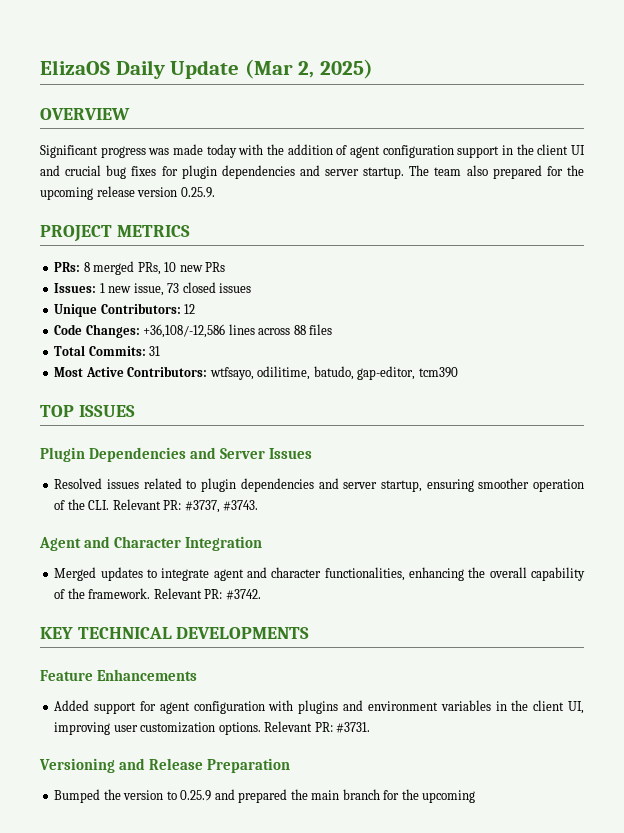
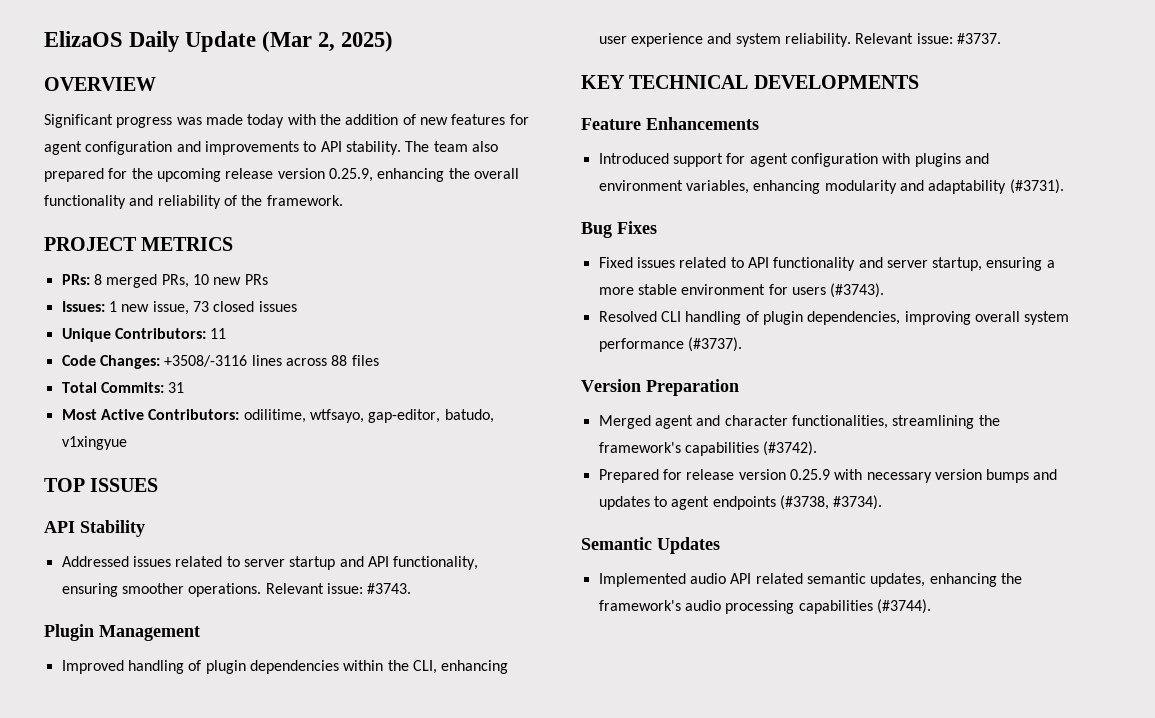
[350,144,586,158] [40,165,405,179] agent configuration support in the client UI and crucial bug fixes for plugin dependencies and server startup. -> [419,114,529,125] [44,141,401,155] new features for agent configuration and improvements to API stability.
[180,187,215,198] 0.25.9. -> [328,168,519,182] [44,195,343,209] 0.25.9, enhancing the overall functionality and reliability of the framework.
[184,304,196,314] 12 -> [210,328,227,339] 11
[143,324,226,338] +36,108/-12,586 -> [164,355,248,367] +3508/-3116
[209,366,458,380] [40,405,135,417] [40,447,313,462] [54,478,584,492] [54,499,259,513] [39,536,263,551] [54,567,585,581] [54,588,261,600] wtfsayo, odilitime, batudo, gap-editor, tcm390 // TOP ISSUES // Plugin Dependencies and Server Issues // Resolved issues related to plugin dependencies and server startup, ensuring smoother operation of the CLI. Relevant PR: #3737, #3743. // Agent and Character Integration // Merged updates to integrate agent and character functionalities, enhancing the overall capability of the framework. Relevant PR: #3742. -> [243,409,494,423] [61,436,127,450] [44,478,159,492] [44,520,145,537] [61,556,479,570] [61,583,412,597] [44,624,200,641] [61,660,509,674] [598,33,1001,47] odilitime, wtfsayo, gap-editor, batudo, v1xingyue // TOP ISSUES // API Stability // Addressed issues related to server startup and API functionality, ensuring smoother operations. Relevant issue: #3743. // Plugin Management // Improved handling of plugin dependencies within the CLI, enhancing user experience and system reliability. Relevant issue: #3737.
[54,700,90,711] Added -> [598,153,669,164] Introduced
[440,700,585,714] [54,721,371,735] [39,758,291,773] [54,789,476,803] variables in the client UI, improving user customization options. Relevant PR: #3731. // Versioning and Release Preparation // Bumped the version to 0.25.9 and prepared the main branch for the upcoming -> [685,179,1064,194] [581,221,657,238] [598,257,1055,271] [598,283,885,298] [598,311,1070,325] [598,337,742,352] [581,379,739,396] [598,415,1000,429] [598,441,818,456] [598,469,1058,483] [598,495,883,510] [581,537,720,554] [598,573,1022,587] [598,599,931,614] variables, enhancing modularity and adaptability (#3731). // Bug Fixes // Fixed issues related to API functionality and server startup, ensuring a more stable environment for users (#3743). // Resolved CLI handling of plugin dependencies, improving overall system performance (#3737). // Version Preparation // Merged agent and character functionalities, streamlining the framework's capabilities (#3742). // Prepared for release version 0.25.9 with necessary version bumps and updates to agent endpoints (#3738, #3734). // Semantic Updates // Implemented audio API related semantic updates, enhancing the framework's audio processing capabilities (#3744).

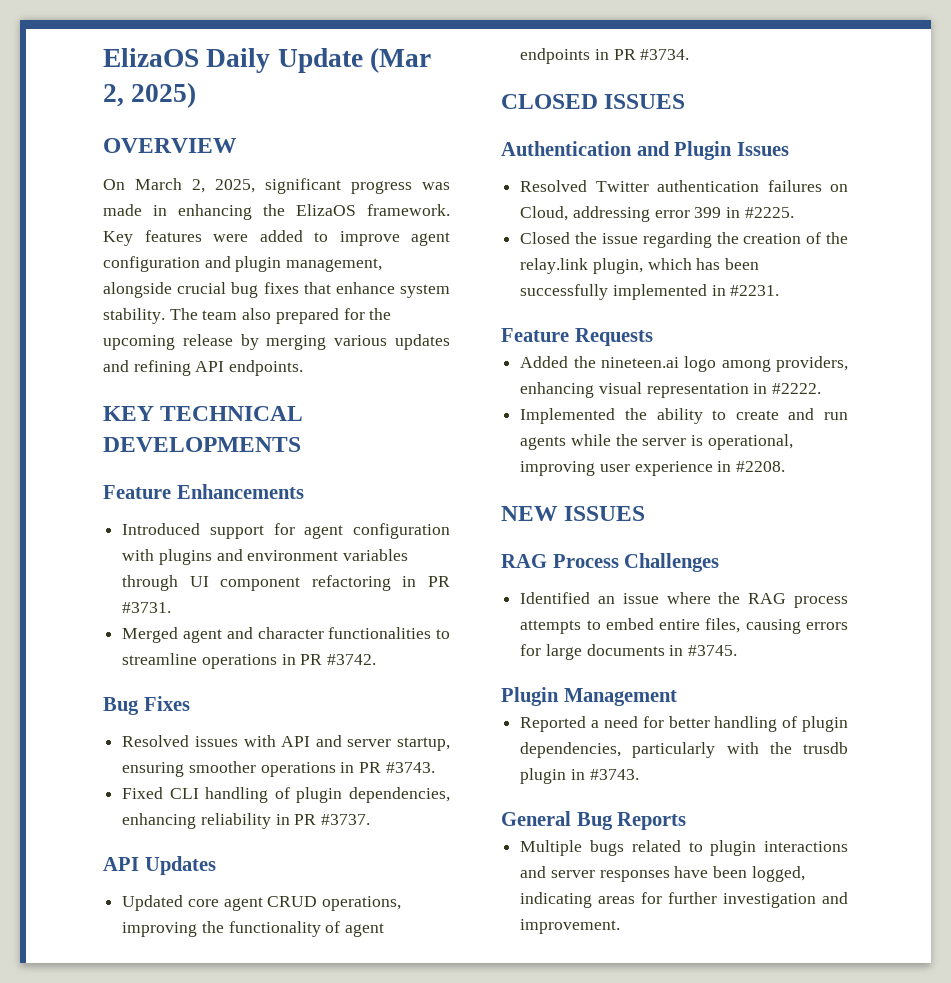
[44,114,529,128] [44,141,342,155] Significant progress was made today with the addition of new features for agent configuration and improvements to API -> [103,178,450,194] [103,204,450,220] [103,230,450,246] [103,256,383,272] [103,282,450,298] On March 2, 2025, significant progress was made in enhancing the ElizaOS framework. Key features were added to improve agent configuration and plugin management, alongside crucial bug fixes that enhance system
[277,168,519,182] [44,195,343,209] [44,237,234,251] [61,274,268,288] [61,301,297,315] [61,328,227,342] [61,355,379,369] [61,382,185,393] [61,409,494,423] [61,436,127,450] [44,478,159,492] [44,520,145,537] [61,556,479,570] [61,583,412,597] [44,624,200,641] [61,660,509,674] [598,33,1001,47] version 0.25.9, enhancing the overall functionality and reliability of the framework. // PROJECT METRICS // PRs: 8 merged PRs, 10 new PRs // Issues: 1 new issue, 73 closed issues // Unique Contributors: 11 // Code Changes: +3508/-3116 lines across 88 files // Total Commits: 31 // Most Active Contributors: odilitime, wtfsayo, gap-editor, batudo, v1xingyue // TOP ISSUES // API Stability // Addressed issues related to server startup and API functionality, ensuring smoother operations. Relevant issue: #3743. // Plugin Management // Improved handling of plugin dependencies within the CLI, enhancing user experience and system reliability. Relevant issue: #3737. -> [240,334,451,350] [103,360,304,376] by merging various updates and refining API endpoints.
[685,179,1064,194] [581,221,657,238] [598,257,1055,271] [598,283,885,298] [598,311,657,322] variables, enhancing modularity and adaptability (#3731). // Bug Fixes // Fixed issues related to API functionality and server startup, ensuring a more stable environment for users (#3743). // Resolved -> [343,549,409,561] [122,575,450,591] [122,602,172,613] [122,627,450,643] [122,653,377,669] [103,696,190,715] [122,735,450,751] [122,761,435,777] [122,787,164,799] variables through UI component refactoring in PR #3731. // Merged agent and character functionalities to streamline operations in PR #3742. // Bug Fixes // Resolved issues with API and server startup, ensuring smoother operations in PR #3743. // Fixed
[904,311,1070,325] [598,337,742,352] [581,379,739,396] [598,415,1000,429] [598,441,818,456] [598,469,1058,483] [598,495,883,510] [581,537,720,554] [598,573,1022,587] [598,599,931,614] improving overall system performance (#3737). // Version Preparation // Merged agent and character functionalities, streamlining the framework's capabilities (#3742). // Prepared for release version 0.25.9 with necessary version bumps and updates to agent endpoints (#3738, #3734). // Semantic Updates // Implemented audio API related semantic updates, enhancing the framework's audio processing capabilities (#3744). -> [122,813,371,829] [103,856,216,875] [122,895,402,911] [122,921,385,937] [520,48,690,64] [501,94,686,109] [501,141,789,160] [520,180,848,192] [520,206,794,222] [520,232,848,248] [520,258,760,274] [520,284,780,300] [501,328,653,346] [520,356,848,372] [520,382,822,398] [520,408,848,424] [520,434,793,450] [520,461,786,476] [501,506,646,521] [501,553,720,572] [520,592,848,608] [520,618,848,634] [520,644,738,660] [501,687,677,706] [520,716,848,732] [520,742,848,758] [520,768,639,784] [501,811,687,830] [520,840,848,856] [520,866,805,882] [520,892,848,908] [520,919,621,934] enhancing reliability in PR #3737. // API Updates // Updated core agent CRUD operations, improving the functionality of agent endpoints in PR #3734. // CLOSED ISSUES // Authentication and Plugin Issues // Resolved Twitter authentication failures on Cloud, addressing error 399 in #2225. // Closed the issue regarding the creation of the relay.link plugin, which has been successfully implemented in #2231. // Feature Requests // Added the nineteen.ai logo among providers, enhancing visual representation in #2222. // Implemented the ability to create and run agents while the server is operational, improving user experience in #2208. // NEW ISSUES // RAG Process Challenges // Identified an issue where the RAG process attempts to embed entire files, causing errors for large documents in #3745. // Plugin Management // Reported a need for better handling of plugin dependencies, particularly with the trusdb plugin in #3743. // General Bug Reports // Multiple bugs related to plugin interactions and server responses have been logged, indicating areas for further investigation and improvement.

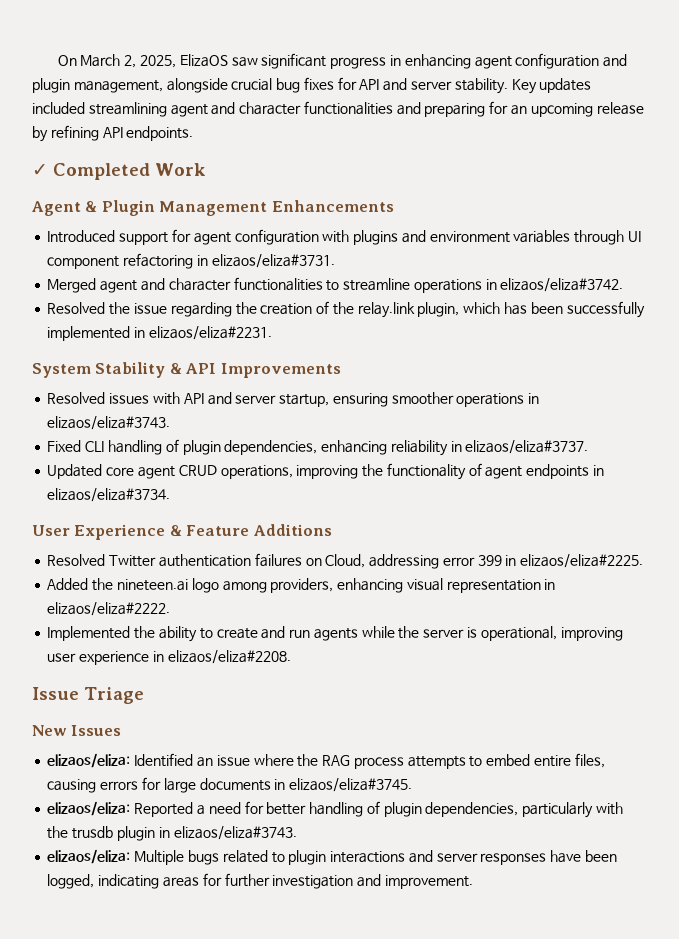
[103,47,432,73] [103,82,197,108] [103,138,237,153] [103,178,450,194] [103,204,450,220] [103,230,400,246] ElizaOS Daily Update (Mar 2, 2025) // OVERVIEW // On March 2, 2025, significant progress was made in enhancing the ElizaOS framework. Key features were added to improve -> [57,53,471,69] On March 2, 2025, ElizaOS saw significant progress in enhancing
[303,282,450,298] [103,308,392,324] [103,334,451,350] [103,360,304,376] [103,406,304,421] [103,437,301,452] [103,485,171,499] that enhance system stability. The team also prepared for the upcoming release by merging various updates and refining API endpoints. // KEY TECHNICAL DEVELOPMENTS // Feature -> [337,77,592,94] [32,101,644,117] [32,125,194,142] [32,163,206,180] [32,200,268,216] for API and server stability. Key updates included streamlining agent and character functionalities and preparing for an upcoming release by refining API endpoints. // ✓ Completed Work // Agent & Plugin Management
[428,576,450,587] [122,602,172,613] PR #3731. -> [211,254,335,268] elizaos/eliza#3731.
[300,654,377,665] [103,696,190,715] [122,735,450,751] [122,761,435,777] [122,787,450,803] [122,813,371,829] [103,856,216,875] [122,895,402,911] [122,921,385,937] [520,48,690,64] [501,94,686,109] [501,141,789,160] [520,180,848,192] [520,206,794,222] [520,232,571,244] PR #3742. // Bug Fixes // Resolved issues with API and server startup, ensuring smoother operations in PR #3743. // Fixed CLI handling of plugin dependencies, enhancing reliability in PR #3737. // API Updates // Updated core agent CRUD operations, improving the functionality of agent endpoints in PR #3734. // CLOSED ISSUES // Authentication and Plugin Issues // Resolved Twitter authentication failures on Cloud, addressing error 399 in #2225. // Closed -> [500,278,624,292] [47,302,106,314] elizaos/eliza#3742. // Resolved
[730,285,780,296] [501,328,653,346] #2231. // Feature Requests -> [148,326,272,340] [32,362,341,378] [47,392,540,407] [47,416,171,430] [47,439,589,456] [47,463,604,480] [47,488,171,502] [32,524,332,540] [47,553,644,569] elizaos/eliza#2231. // System Stability & API Improvements // Resolved issues with API and server startup, ensuring smoother operations in elizaos/eliza#3743. // Fixed CLI handling of plugin dependencies, enhancing reliability in elizaos/eliza#3737. // Updated core agent CRUD operations, improving the functionality of agent endpoints in elizaos/eliza#3734. // User Experience & Feature Additions // Resolved Twitter authentication failures on Cloud, addressing error 399 in elizaos/eliza#2225.
[772,383,822,394] #2222. -> [47,602,171,616] elizaos/eliza#2222.
[736,461,786,472] [501,506,646,521] [501,553,720,572] #2208. // NEW ISSUES // RAG Process Challenges // -> [167,650,291,664] [32,687,144,704] [32,725,122,736] [47,753,131,768] elizaos/eliza#2208. // Issue Triage // New Issues // elizaos/eliza:
[688,645,738,656] [501,687,677,706] #3745. // Plugin Management // -> [289,778,413,792] [47,801,131,816] elizaos/eliza#3745. // elizaos/eliza:
[589,769,639,780] [501,811,687,830] #3743. // General Bug Reports // -> [173,826,297,840] [47,849,131,864] elizaos/eliza#3743. // elizaos/eliza:

